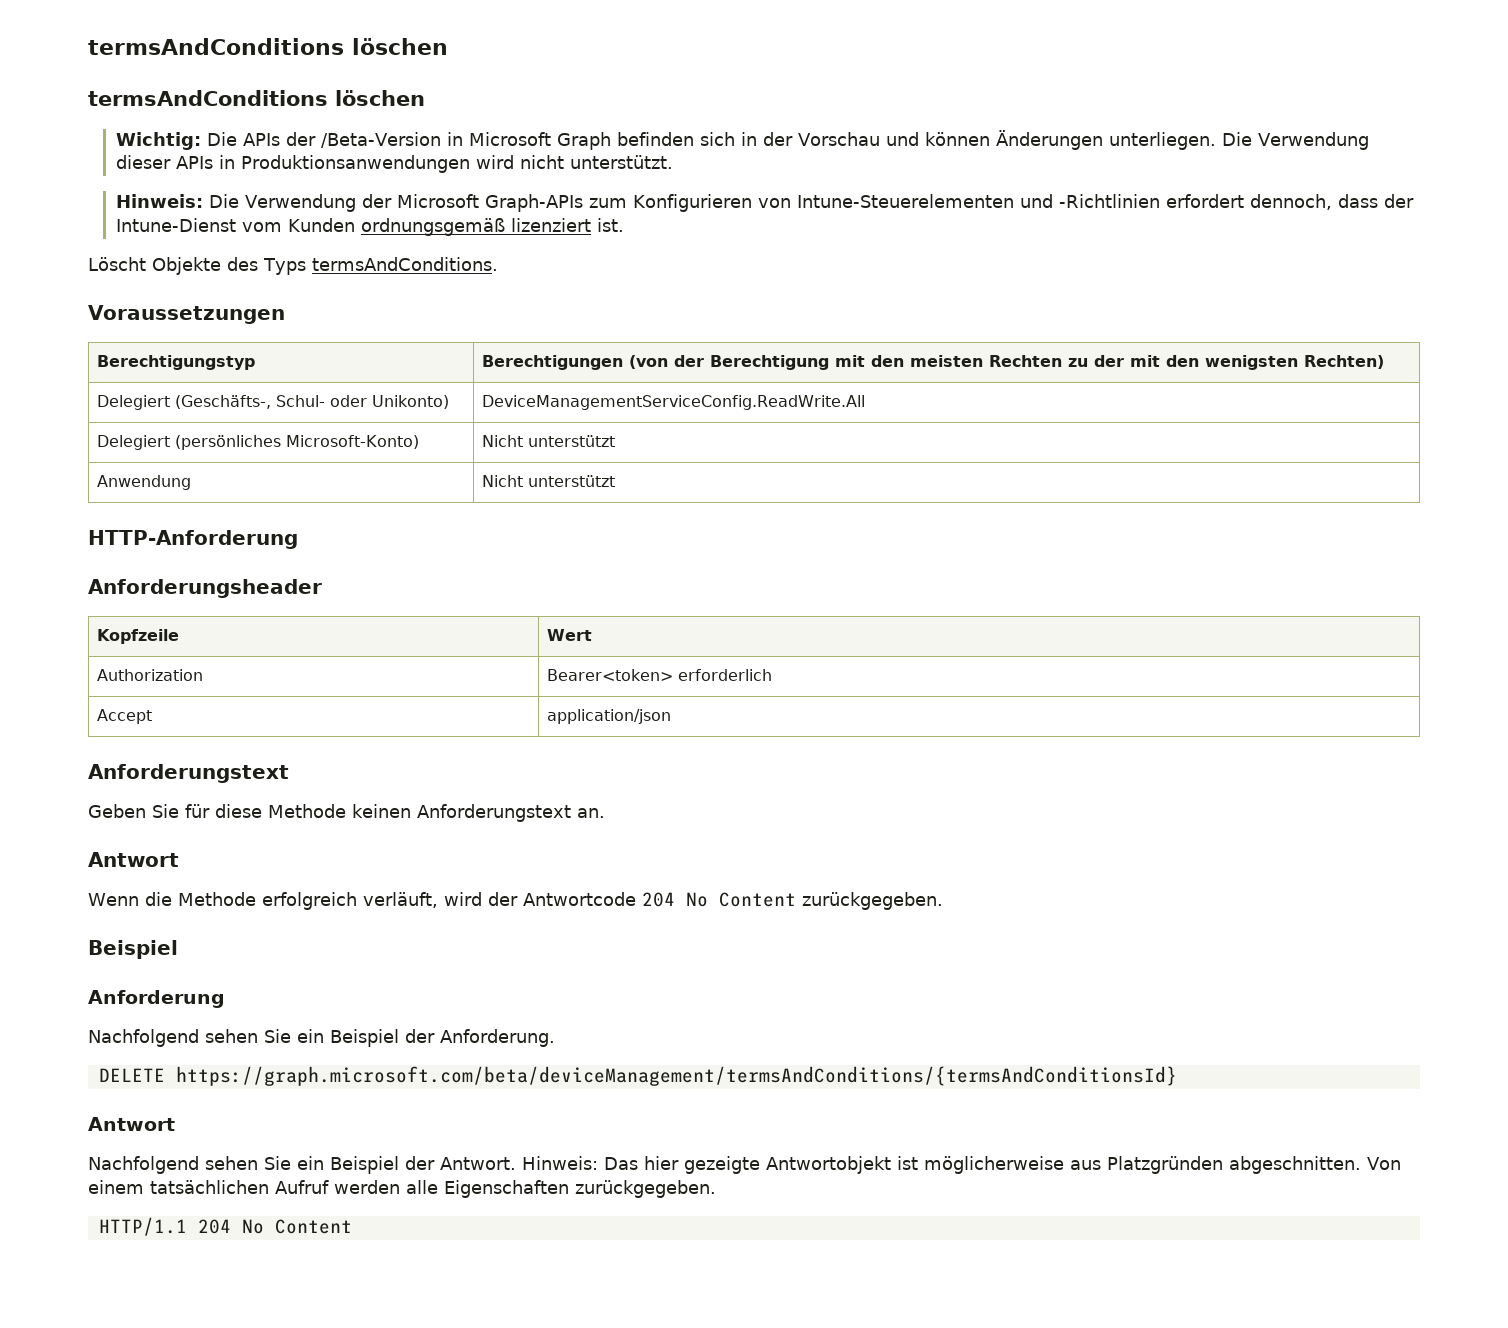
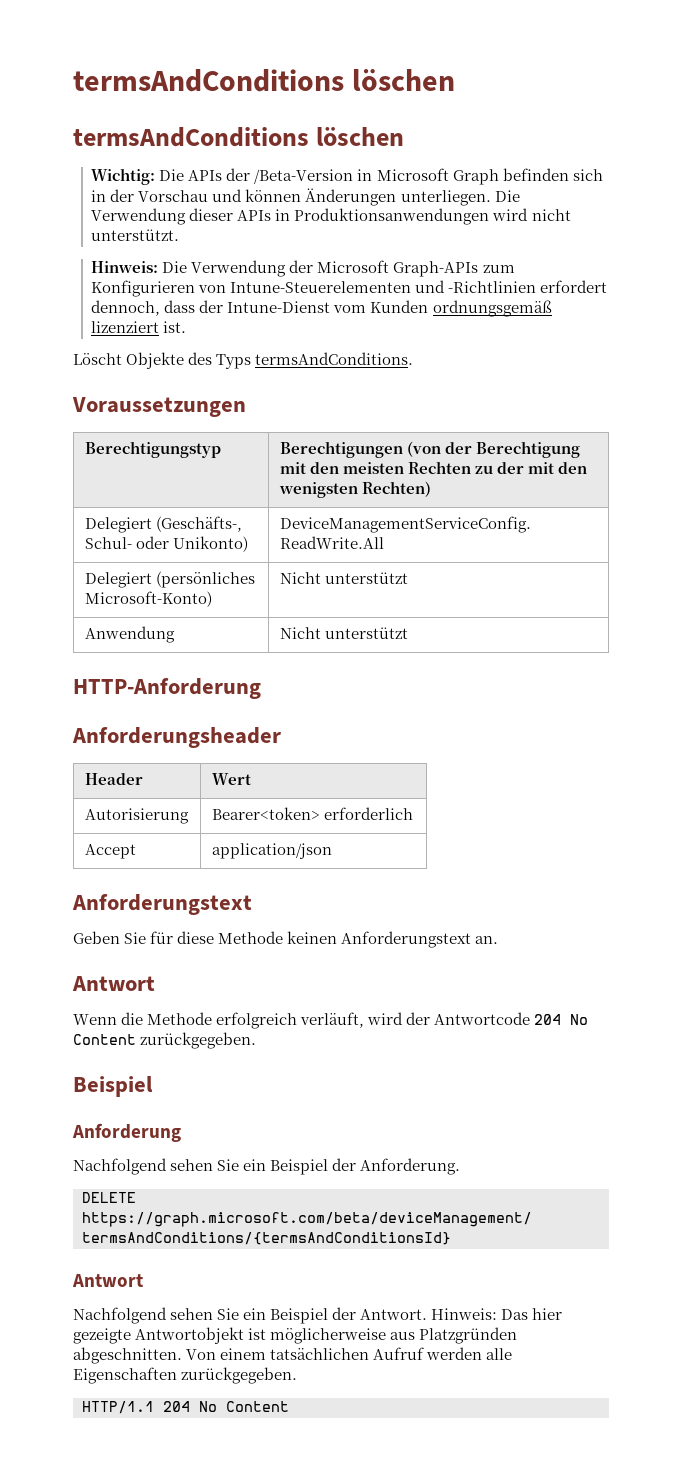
[96,629,179,644] Kopfzeile -> [84,773,143,785] Header
[96,669,203,681] Authorization -> [84,808,189,824] Autorisierung

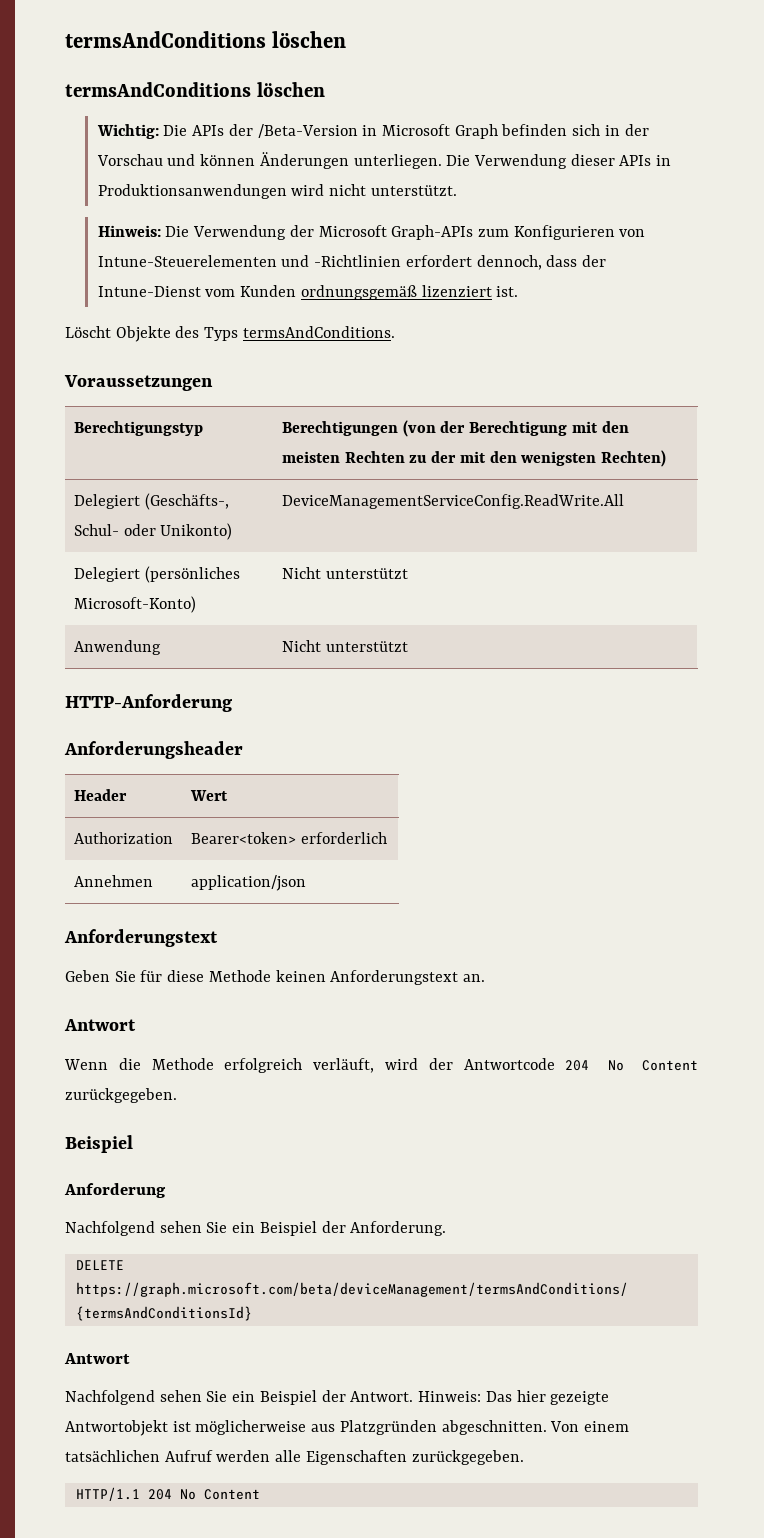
[84,808,189,824] Autorisierung -> [73,832,173,844] Authorization
[84,844,136,859] Accept -> [73,875,153,887] Annehmen

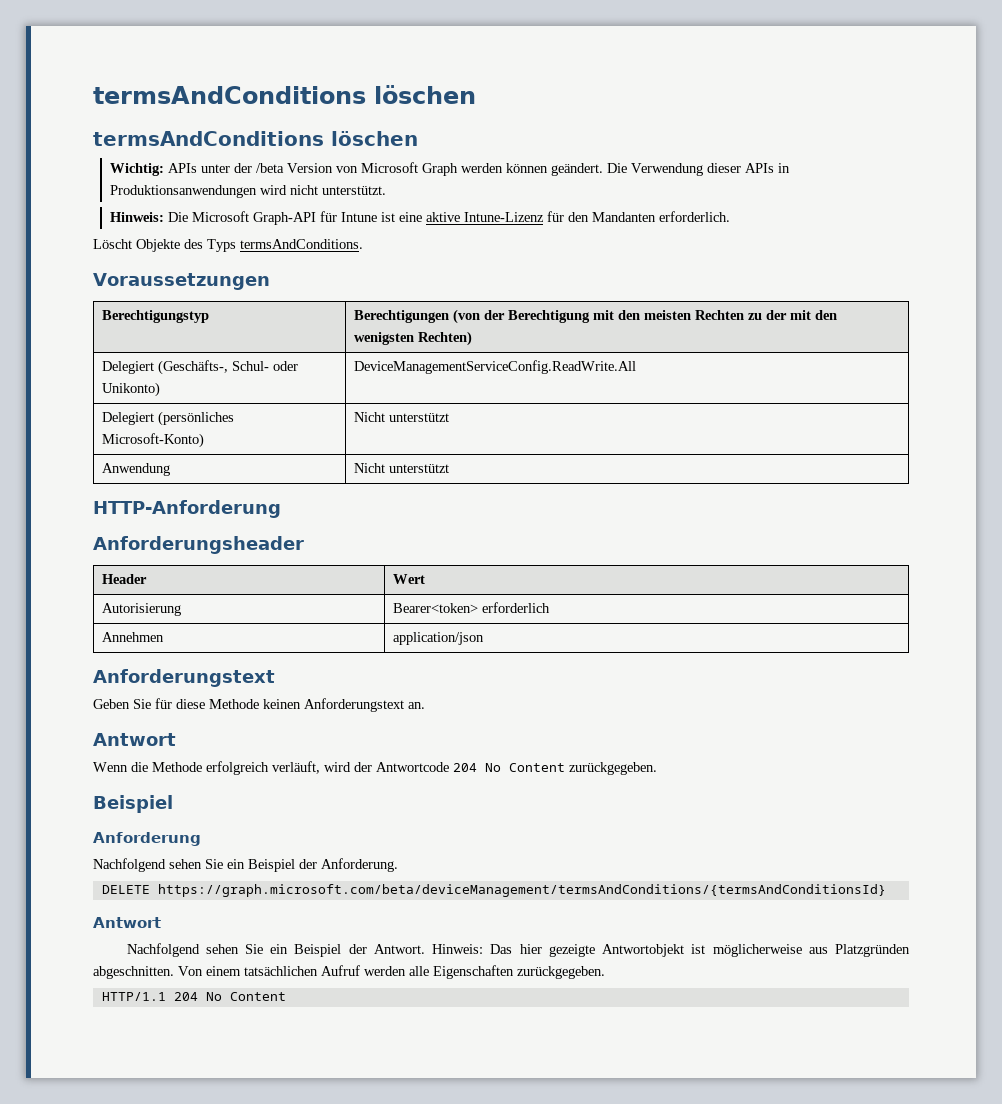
[163,124,649,139] [96,152,442,169] Die APIs der /Beta-Version in Microsoft Graph befinden sich in der Vorschau und können Änderungen unterliegen. -> [168,162,604,176] APIs unter der /beta Version von Microsoft Graph werden können geändert.
[193,225,646,240] [97,255,606,270] [97,285,519,300] Verwendung der Microsoft Graph-APIs zum Konfigurieren von Intune-Steuerelementen und -Richtlinien erfordert dennoch, dass der Intune-Dienst vom Kunden ordnungsgemäß lizenziert ist. -> [192,211,731,225] Microsoft Graph-API für Intune ist eine aktive Intune-Lizenz für den Mandanten erforderlich.
[73,832,173,844] Authorization -> [101,603,181,616] Autorisierung

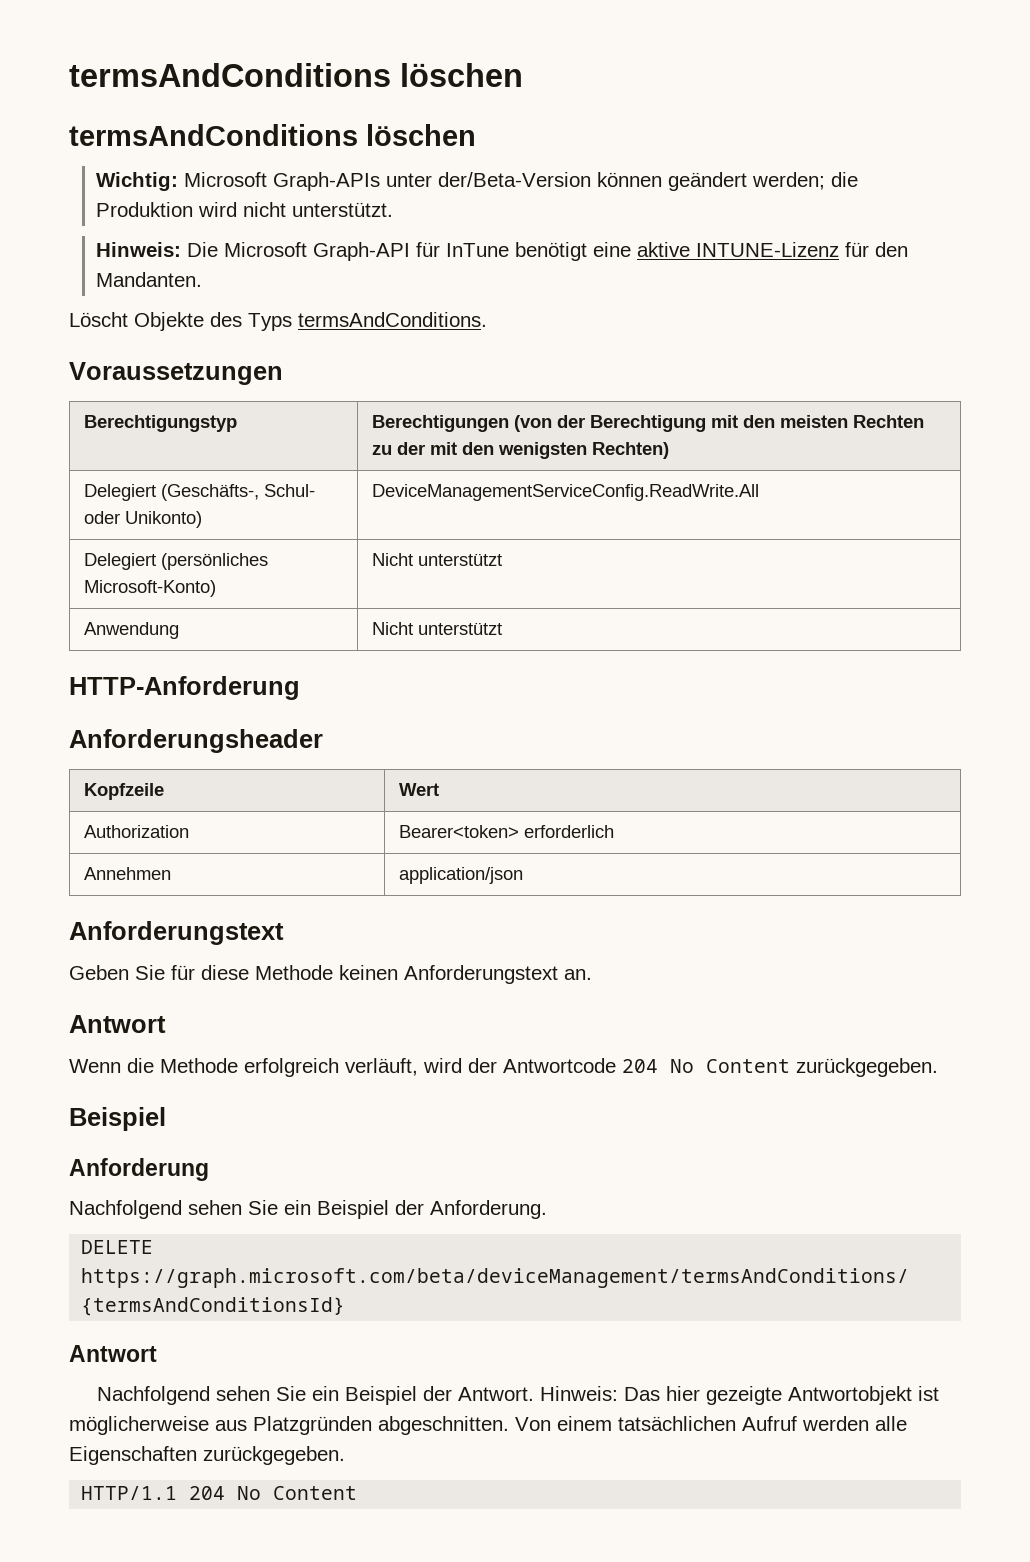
[168,162,791,176] [110,185,258,198] APIs unter der /beta Version von Microsoft Graph werden können geändert. Die Verwendung dieser APIs in Produktionsanwendungen -> [184,172,859,191] [96,202,194,217] Microsoft Graph-APIs unter der/Beta-Version können geändert werden; die Produktion
[341,212,396,222] Intune ist -> [446,242,588,261] InTune benötigt
[464,212,545,222] Intune-Lizenz -> [696,242,840,257] INTUNE-Lizenz
[592,211,731,222] Mandanten erforderlich. -> [96,272,203,287] Mandanten.
[101,574,147,584] Header -> [83,783,164,800] Kopfzeile
[101,603,181,616] Autorisierung -> [83,825,189,838] Authorization

